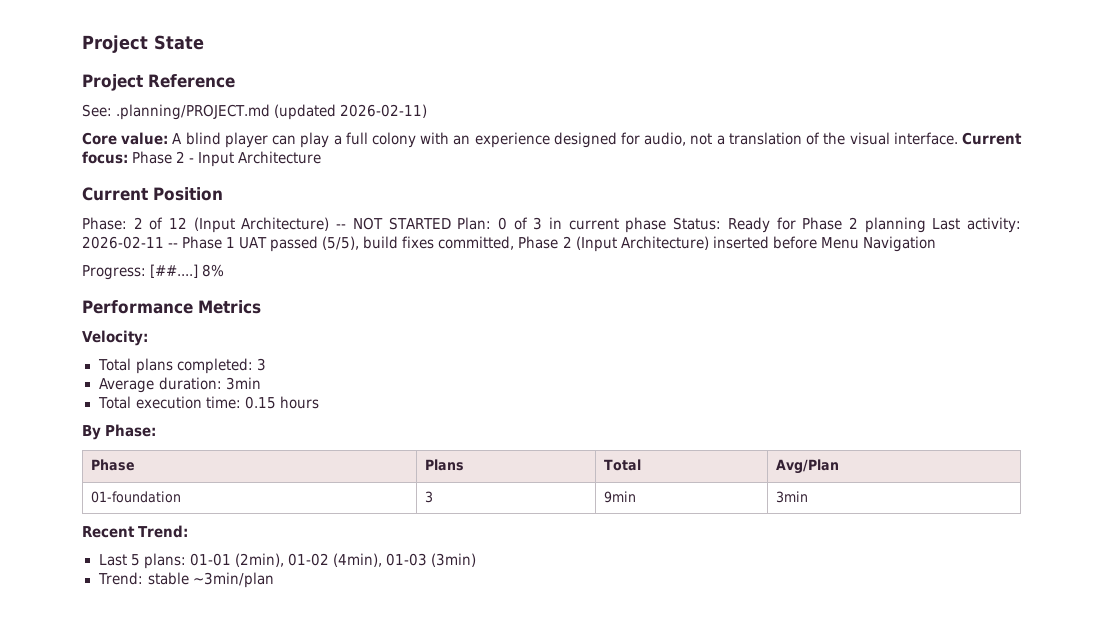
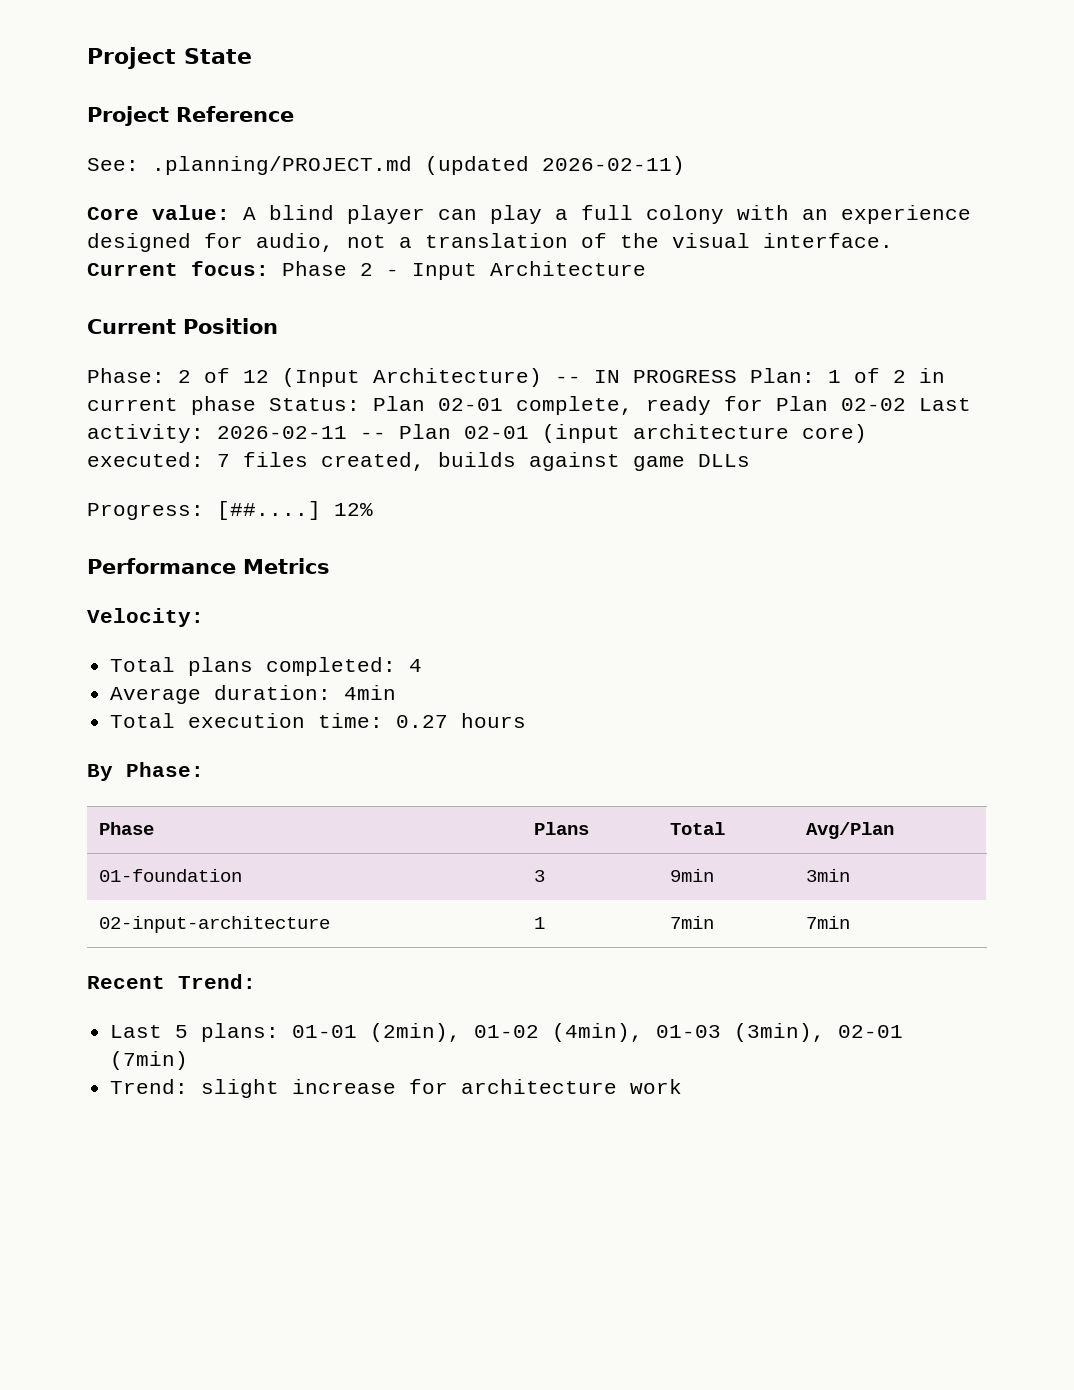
[352,217,1022,233] [82,236,936,252] NOT STARTED Plan: 0 of 3 in current phase Status: Ready for Phase 2 planning Last activity: 2026-02-11 -- Phase 1 UAT passed (5/5), build fixes committed, Phase 2 (Input Architecture) inserted before Menu Navigation -> [594,368,945,383] [87,396,971,415] [87,424,867,443] [87,452,750,471] IN PROGRESS Plan: 1 of 2 in current phase Status: Plan 02-01 complete, ready for Plan 02-02 Last activity: 2026-02-11 -- Plan 02-01 (input architecture core) executed: 7 files created, builds against game DLLs
[202,264,225,277] 8% -> [334,503,373,516] 12%
[256,358,266,371] 3 -> [409,659,423,672] 4
[225,377,261,390] 3min -> [344,685,397,700] 4min
[244,396,276,409] 0.15 -> [396,715,449,728] 0.27
(809, 497) none -> [98,916,330,933] [533,917,545,929] [669,916,714,929] [805,916,850,929] // 02-input-architecture | 1 | 7min | 7min
[430,553,476,567] [97,572,274,588] (3min) // Trend: stable ~3min/plan -> [734,1023,904,1042] [110,1051,189,1070] [110,1079,683,1098] (3min), 02-01 (7min) // Trend: slight increase for architecture work

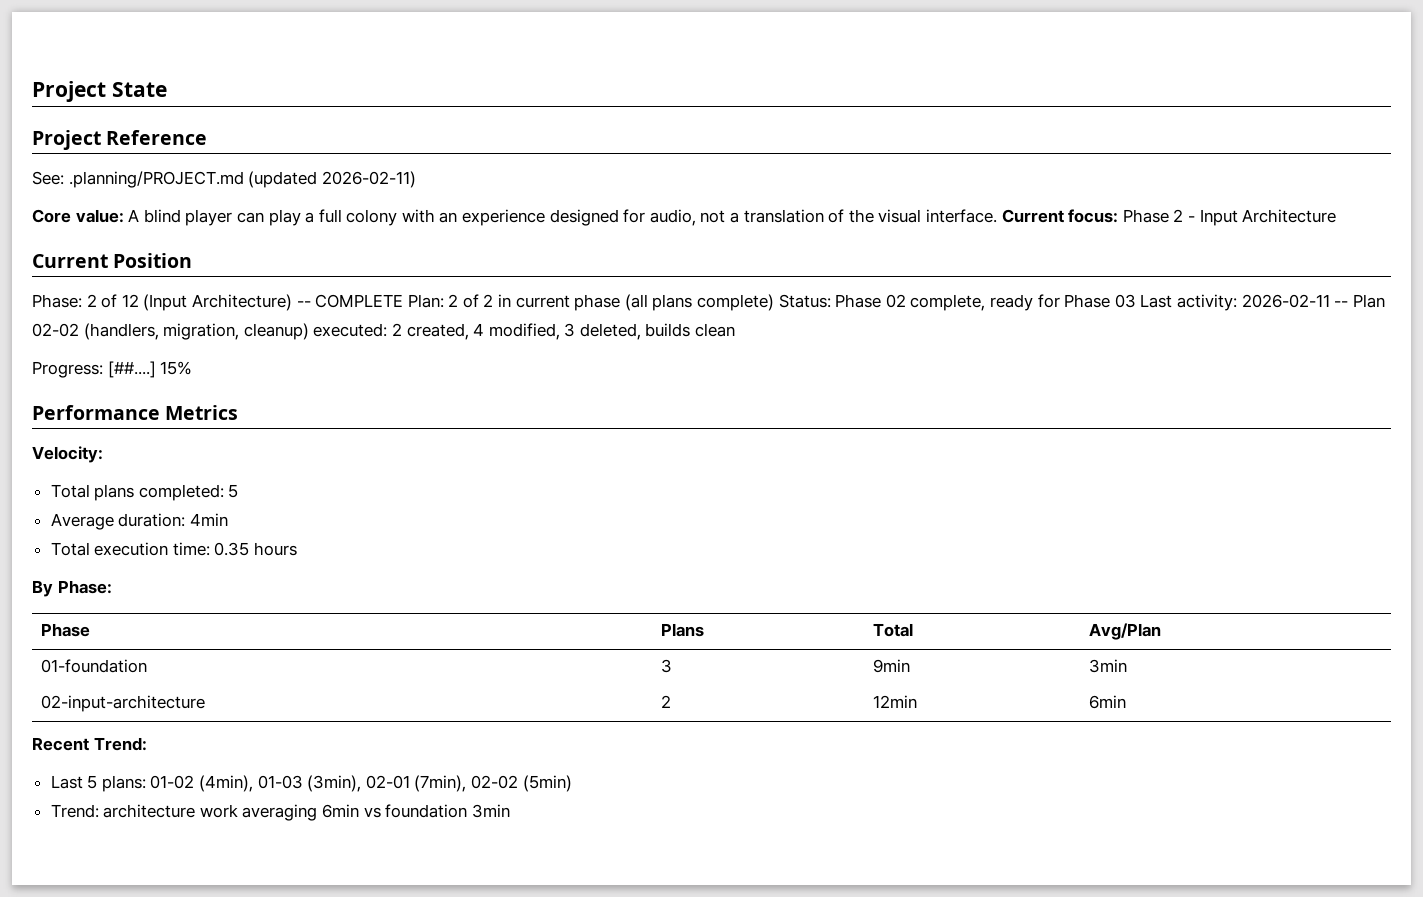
[594,368,841,383] IN PROGRESS Plan: 1 -> [315,294,459,308] COMPLETE Plan: 2
[269,396,503,411] Status: Plan 02-01 -> [624,294,906,311] (all plans complete) Status: Phase 02
[776,396,906,411] Plan 02-02 -> [1064,294,1136,308] Phase 03
[464,424,867,443] [87,452,750,471] 02-01 (input architecture core) executed: 7 files created, builds against game DLLs -> [32,323,736,340] 02-02 (handlers, migration, cleanup) executed: 2 created, 4 modified, 3 deleted, builds clean
[334,503,373,516] 12% -> [160,361,193,375] 15%
[409,659,423,672] 4 -> [228,484,239,498] 5
[396,715,449,728] 0.27 -> [214,542,250,556] 0.35
[533,917,545,929] [669,916,714,929] [805,916,850,929] 1 | 7min | 7min -> [661,695,672,708] [873,695,918,708] [1089,695,1127,709] 2 | 12min | 6min
[292,1023,462,1042] 01-01 (2min), -> (146, 783) none
[110,1051,189,1070] [110,1079,683,1098] (7min) // Trend: slight increase for architecture work -> [414,775,572,792] [50,804,510,821] (7min), 02-02 (5min) // Trend: architecture work averaging 6min vs foundation 3min

